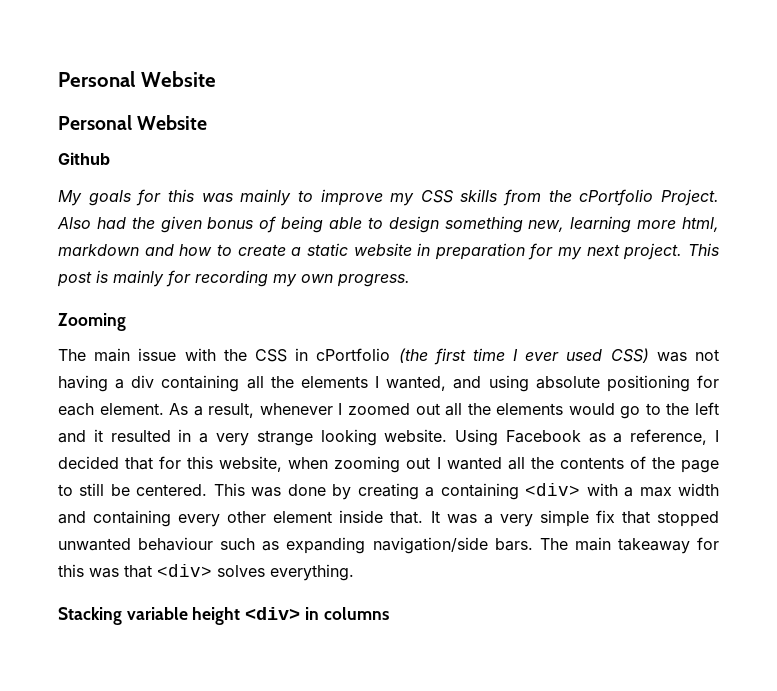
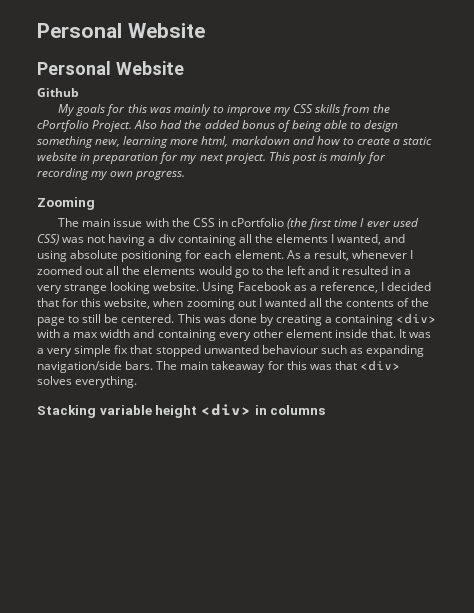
[160,216,202,233] given -> [204,120,240,129] added

